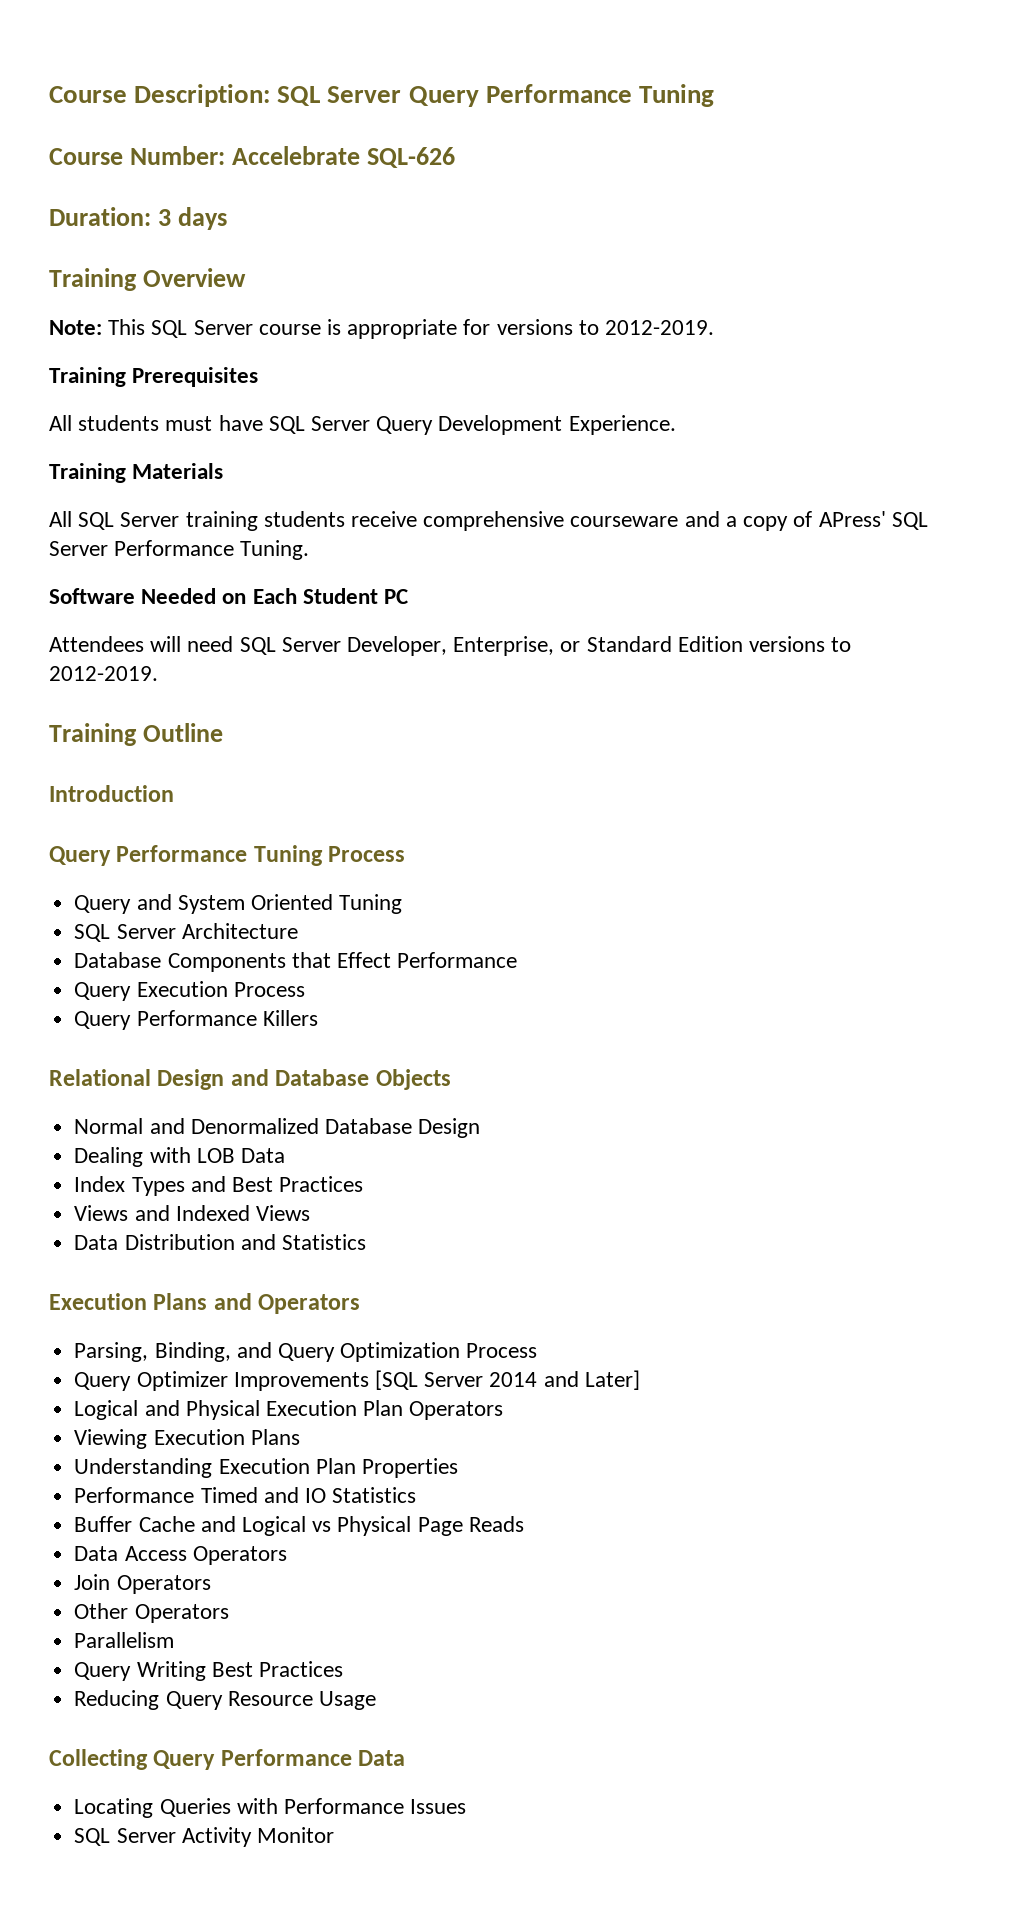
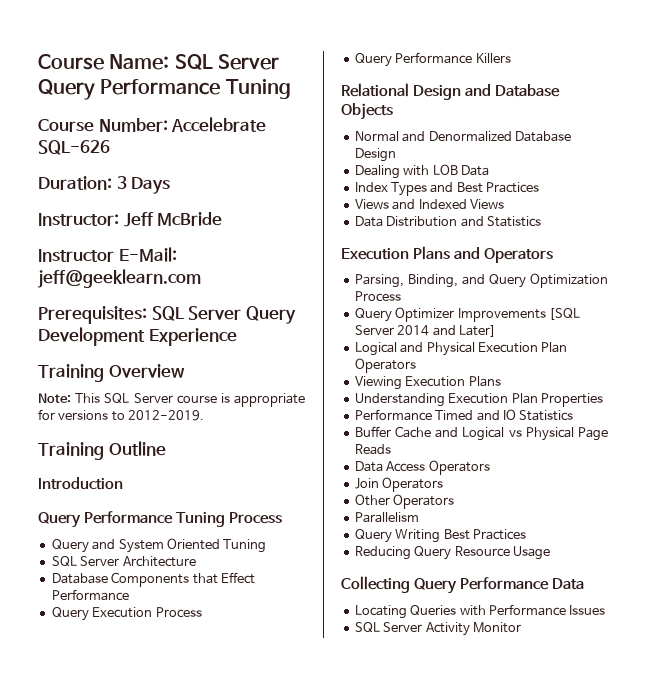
[49,84,271,107] Course Description: -> [38,54,170,70] Course Name:
[177,207,227,230] days -> [131,177,171,194] [38,212,223,227] [38,247,177,262] [38,269,201,288] [38,306,296,324] [38,327,237,346] Days // Instructor: Jeff McBride // Instructor E-Mail: jeff@geeklearn.com // Prerequisites: SQL Server Query Development Experience
[49,367,259,387] [49,415,676,435] [49,463,224,483] [49,511,928,531] [49,540,310,560] [49,588,409,604] [49,636,852,656] [49,666,158,681] // Training Prerequisites // All students must have SQL Server Query Development Experience. // Training Materials // All SQL Server training students receive comprehensive courseware and a copy of APress' SQL Server Performance Tuning. // Software Needed on Each Student PC // Attendees will need SQL Server Developer, Enterprise, or Standard Edition versions to 2012-2019. -> (205, 415) none

